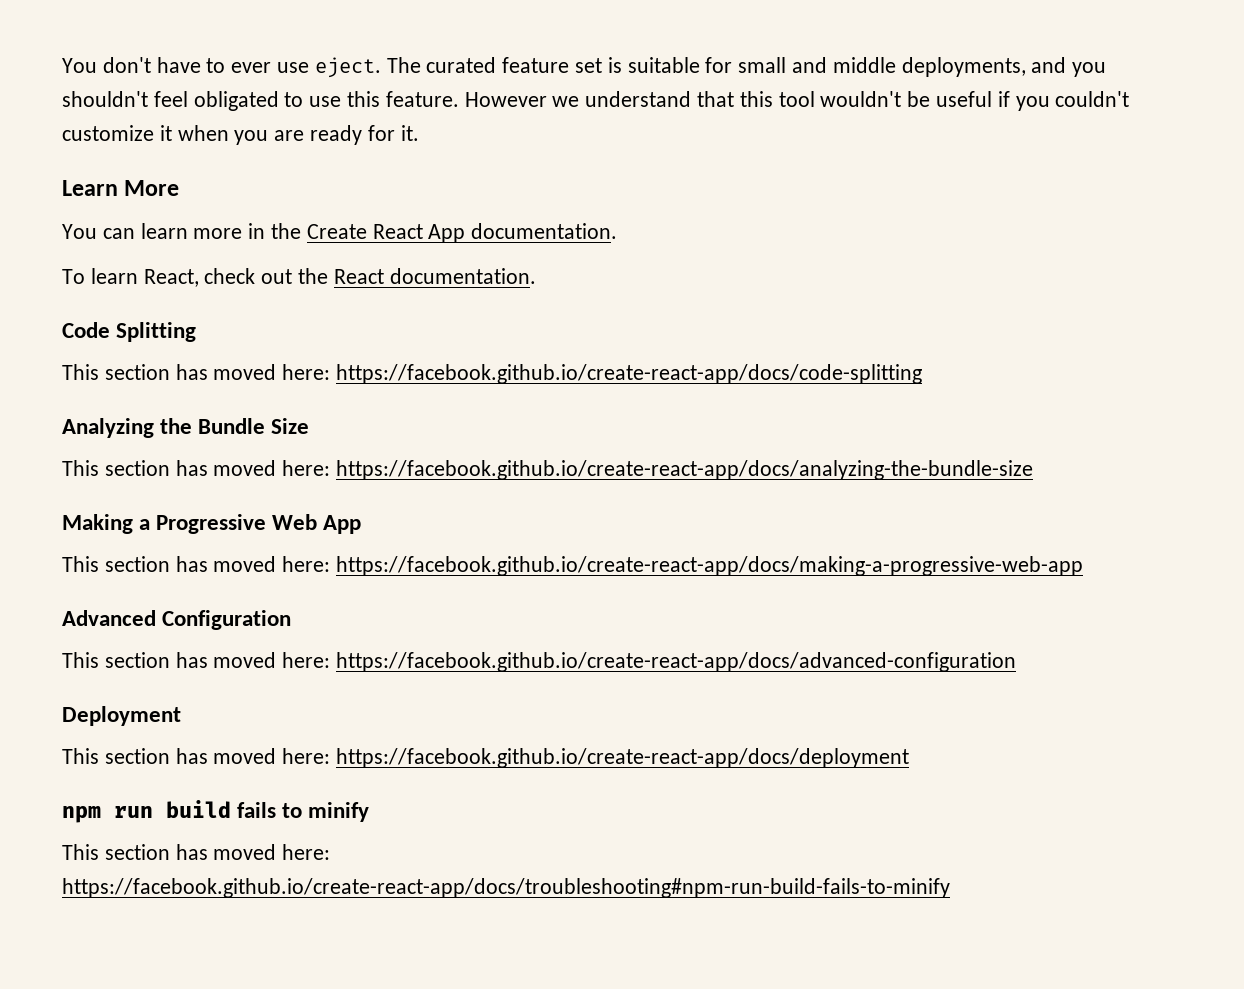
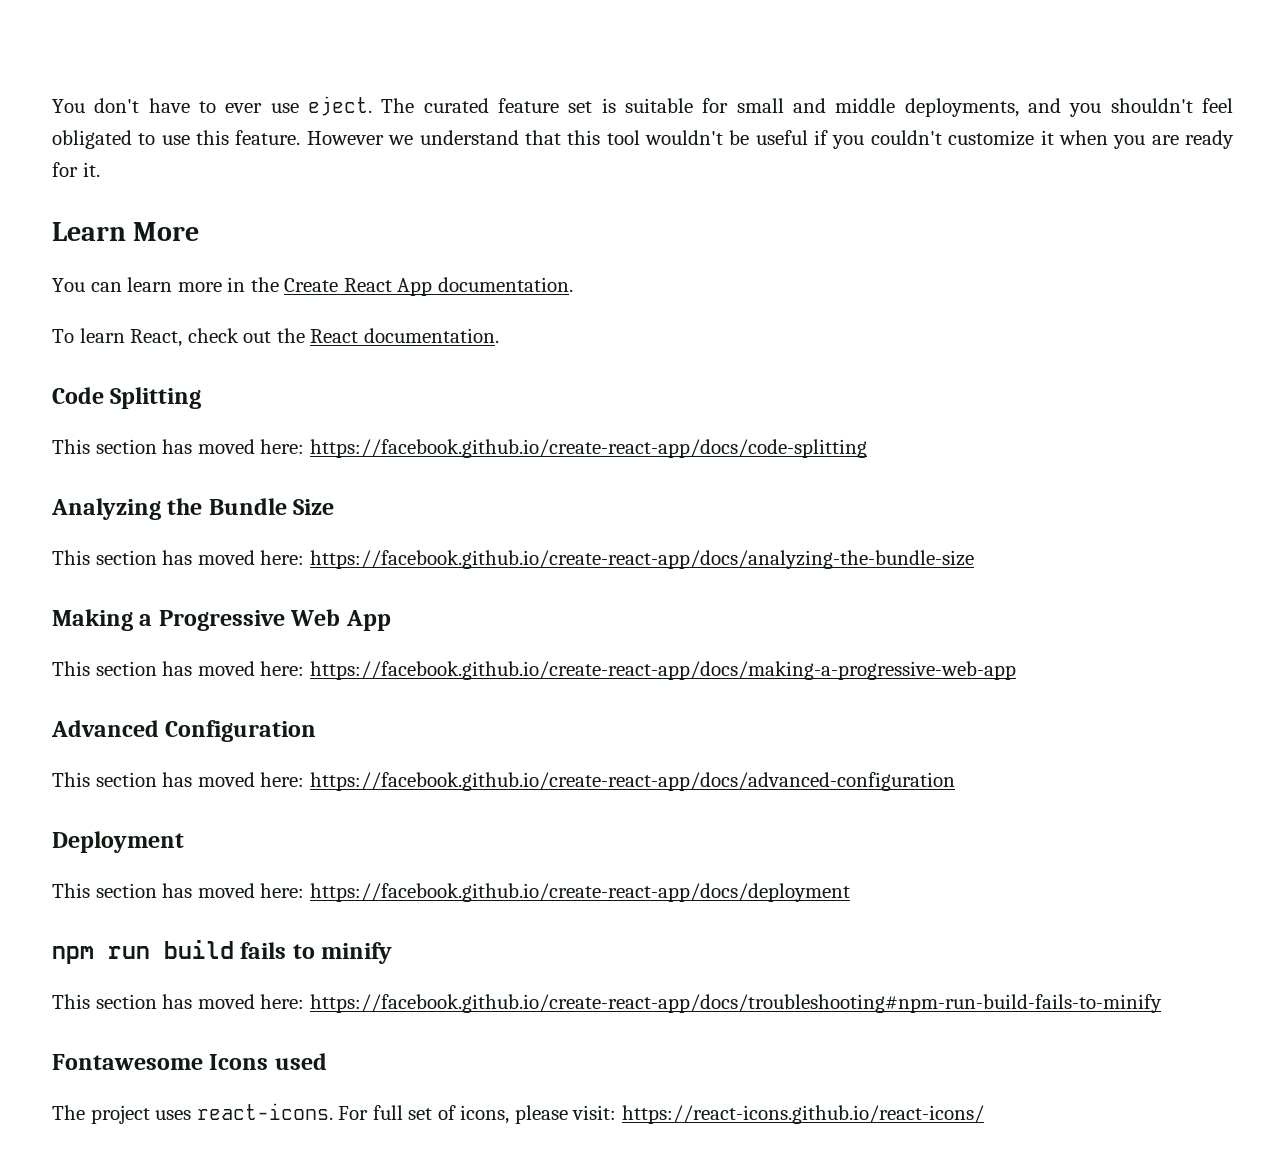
(950, 888) none -> [52,1053,327,1070] [52,1103,984,1124] // Fontawesome Icons used // The project uses react-icons. For full set of icons, please visit: https://react-icons.github.io/react-icons/

